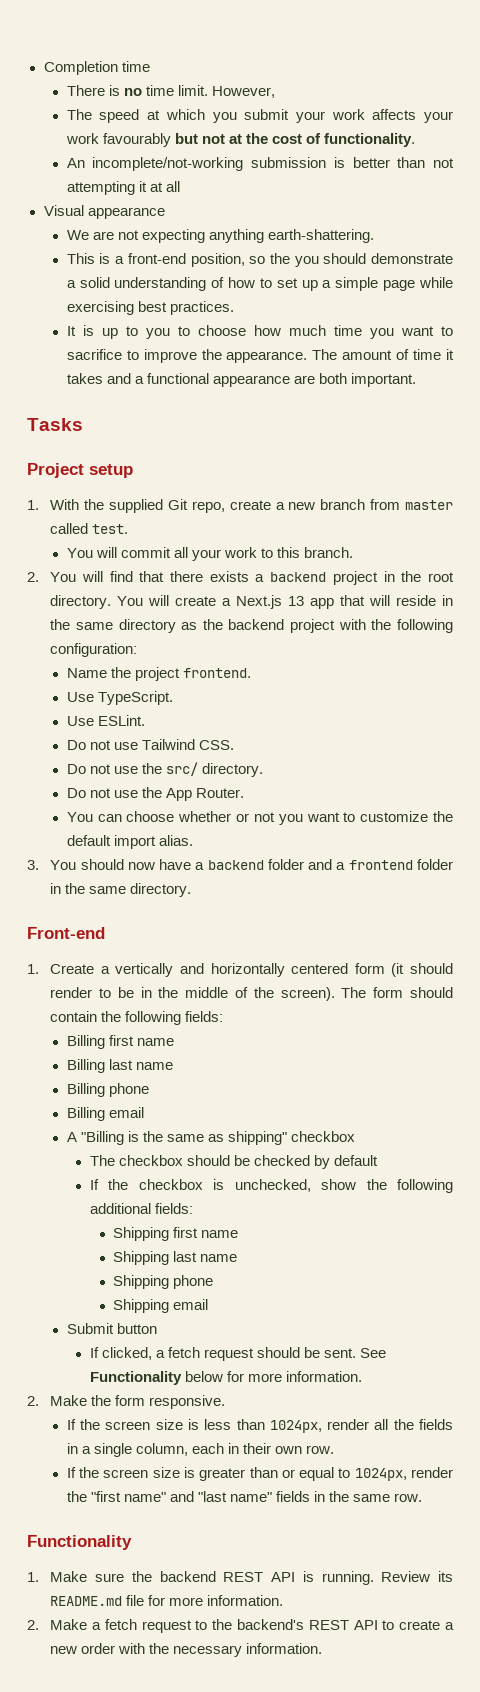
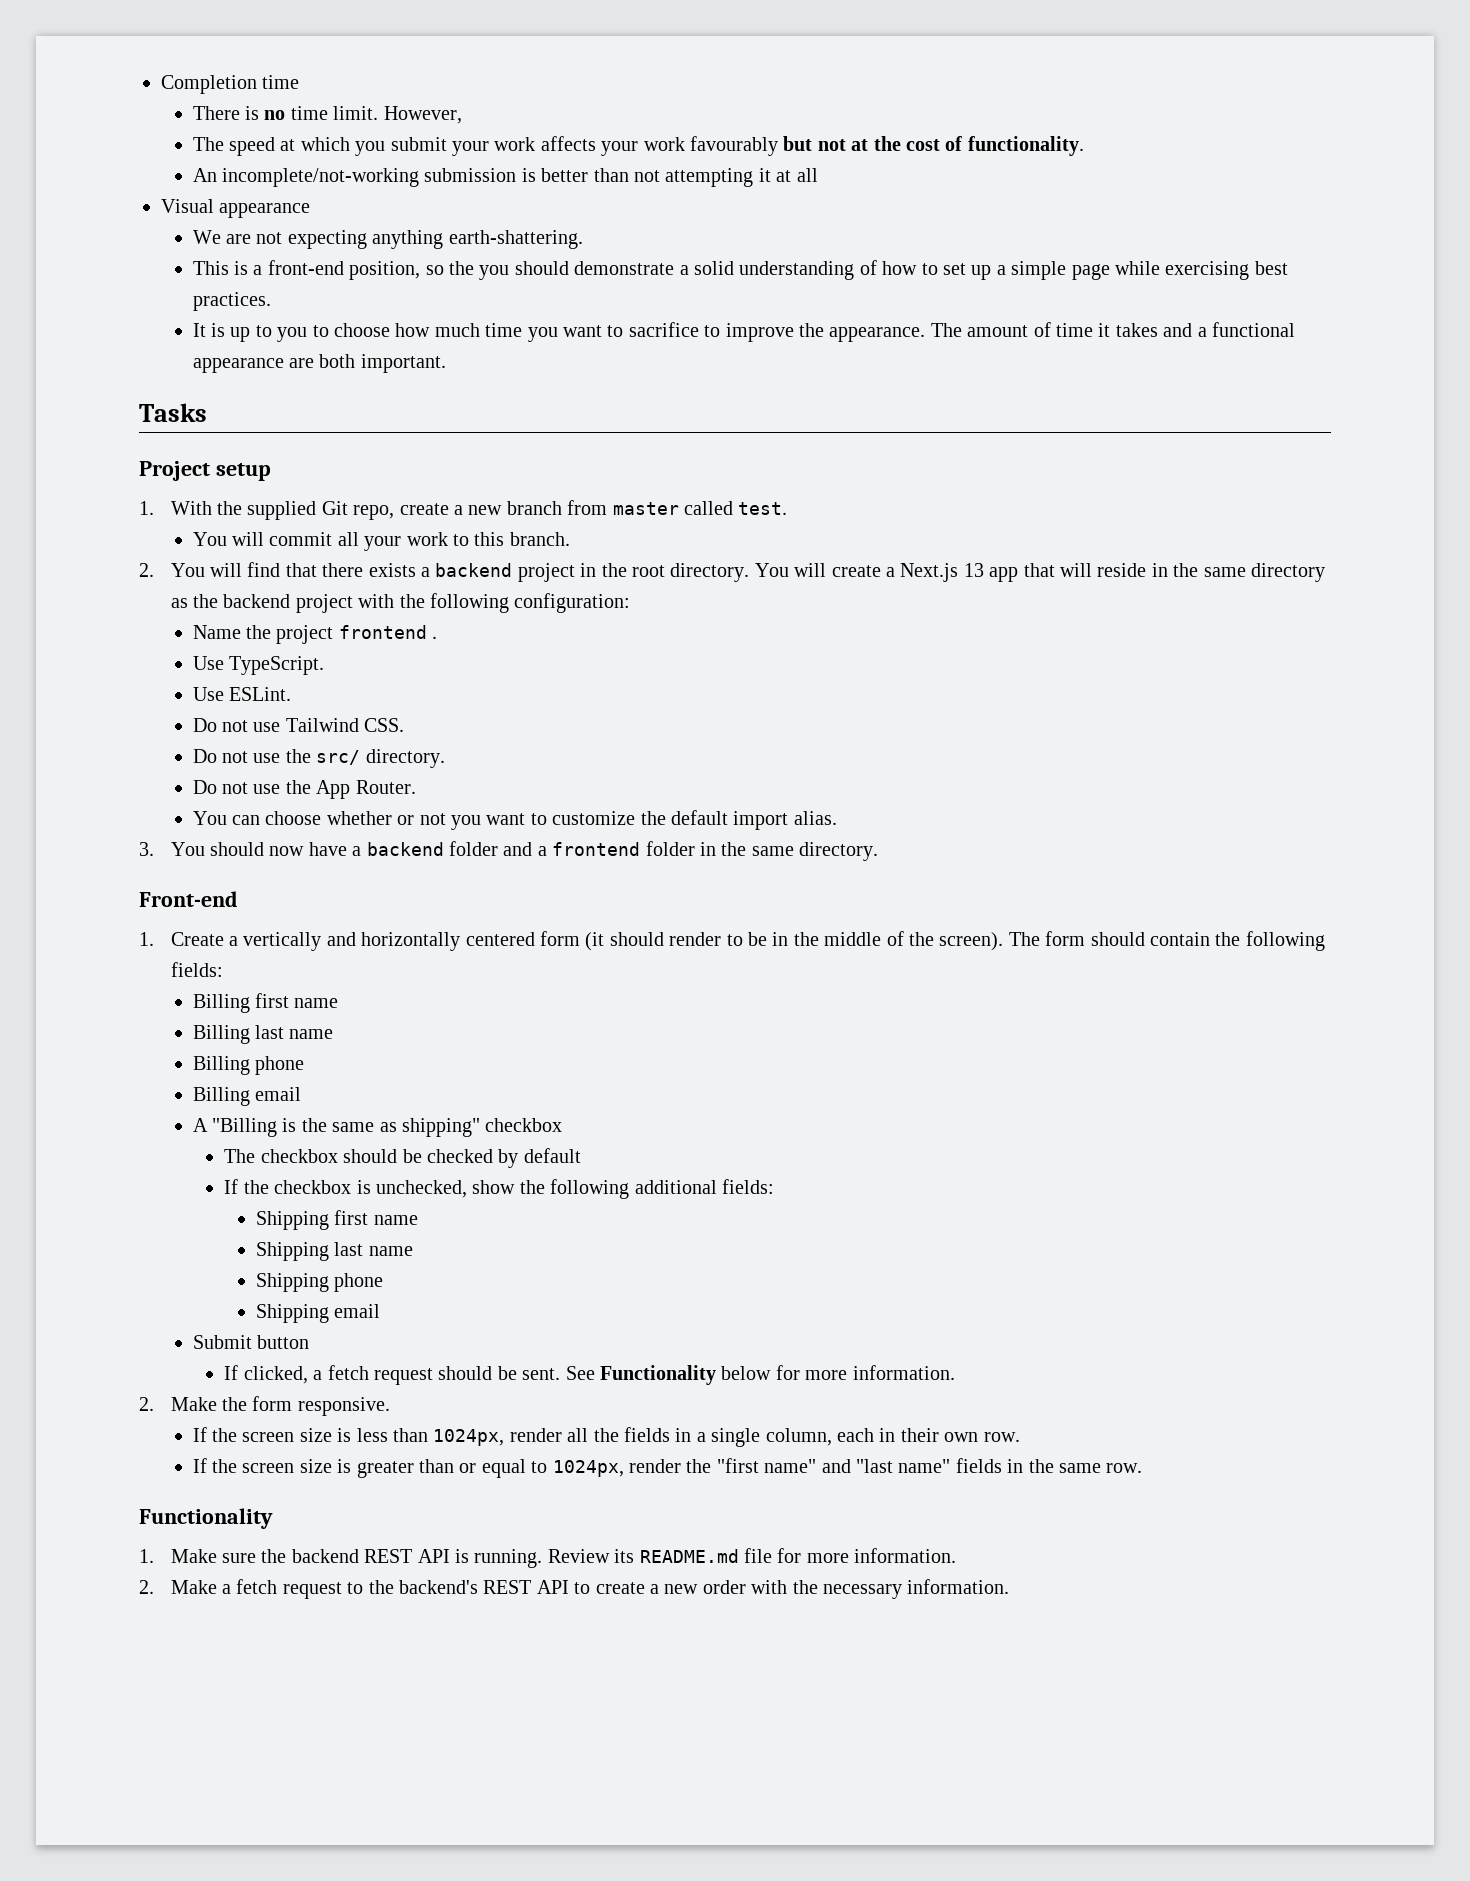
[182,668,251,678] frontend. -> [338,625,438,639] frontend .

